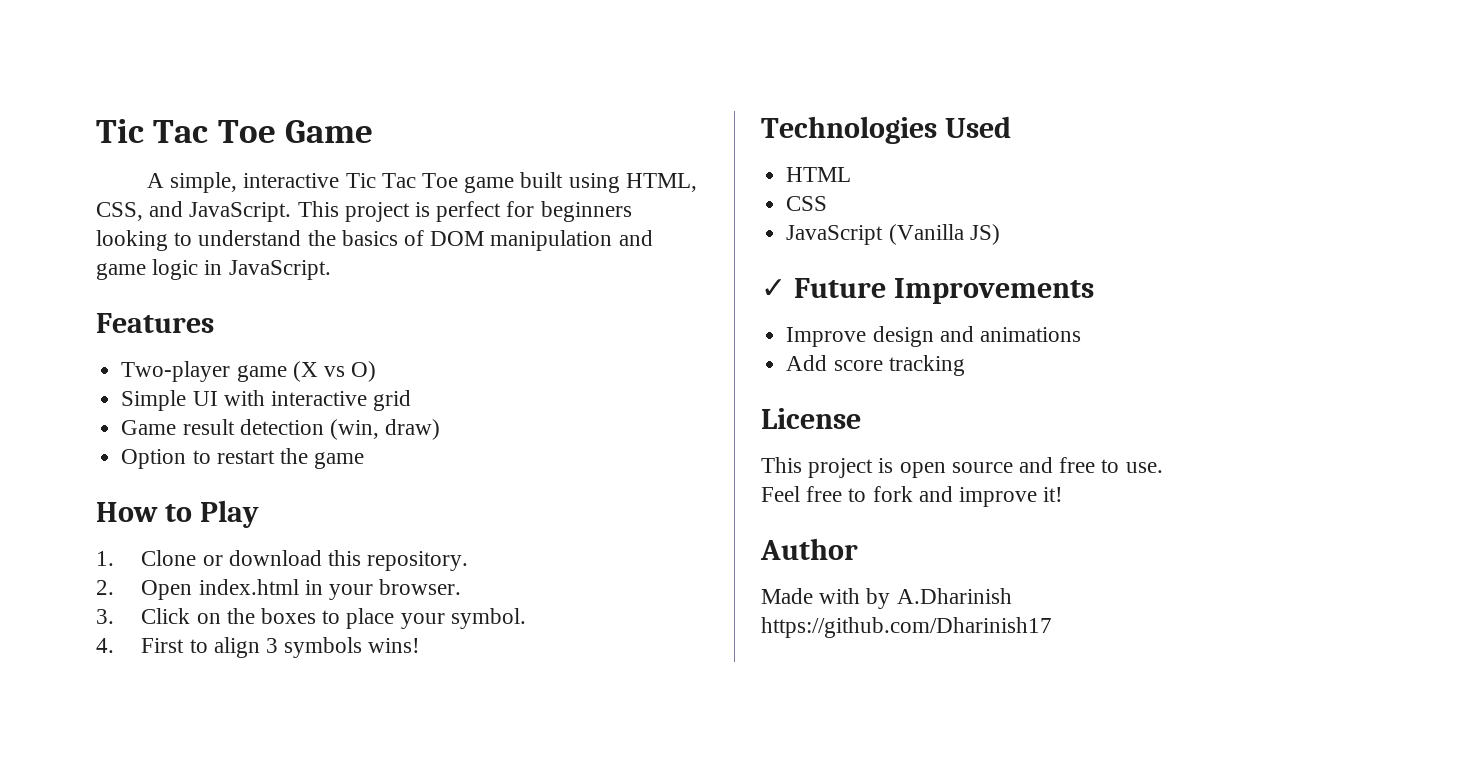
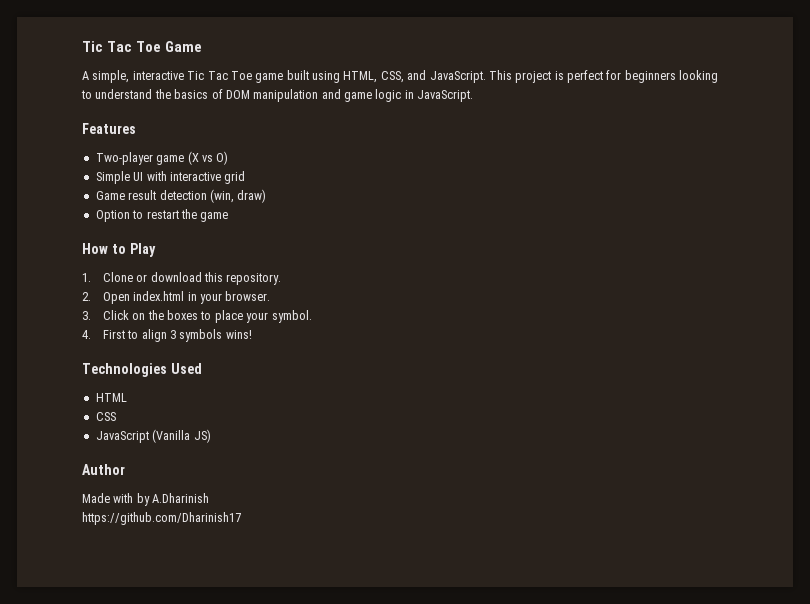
[761,278,1094,304] [786,326,1081,347] [786,355,965,376] [761,408,861,429] [761,457,1163,478] [761,486,1064,507] // ✓ Future Improvements // Improve design and animations // Add score tracking // License // This project is open source and free to use. // Feel free to fork and improve it! -> (211, 436) none

